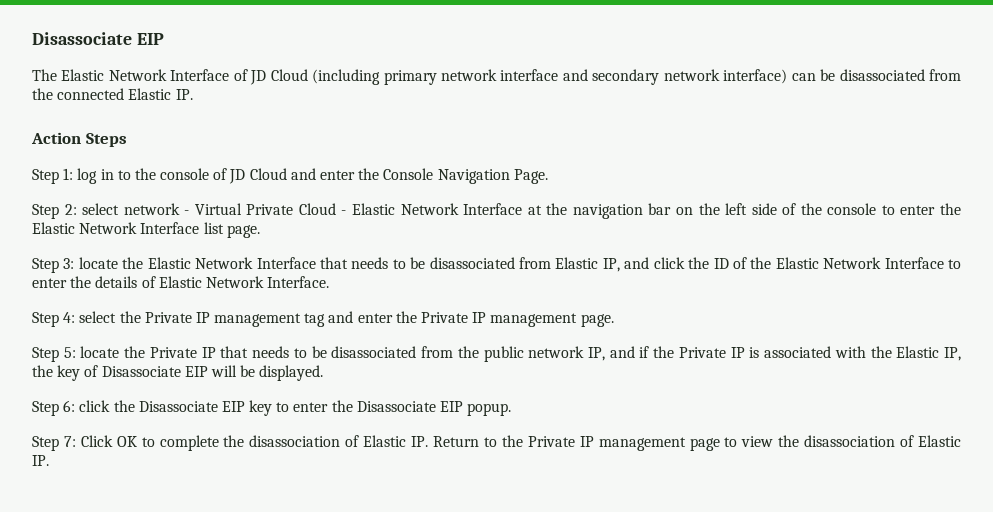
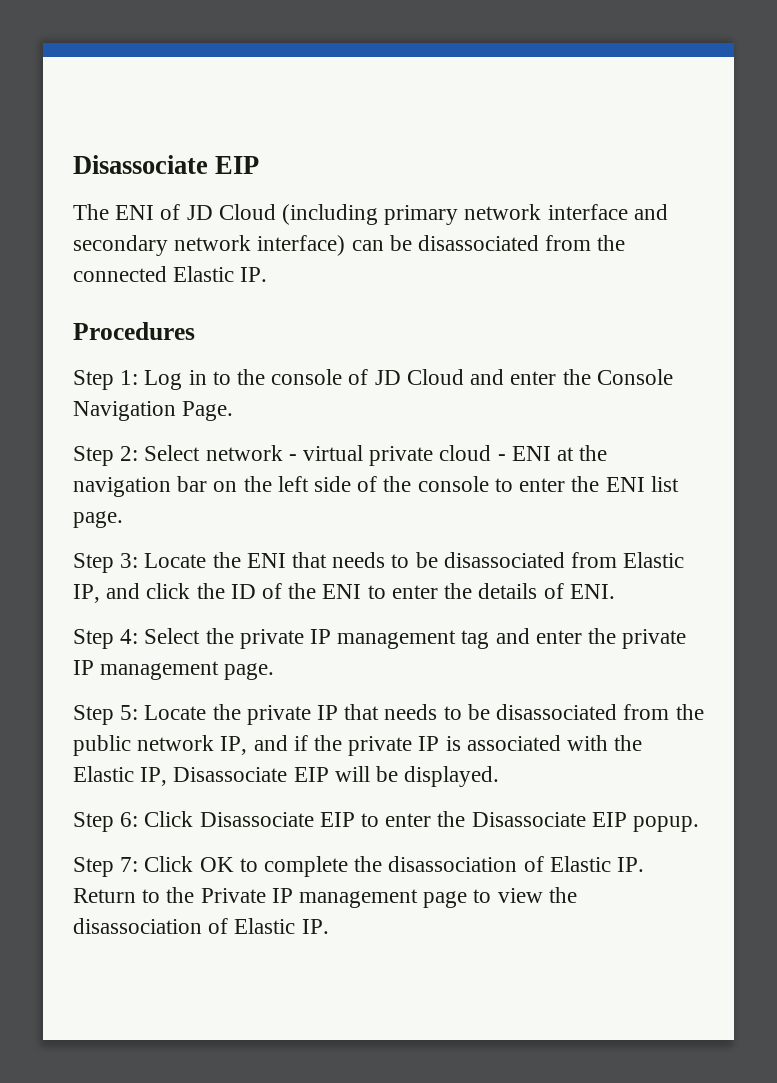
[61,69,230,81] Elastic Network Interface -> [115,205,155,220] ENI
[31,132,127,147] Action Steps -> [73,322,195,340] Procedures
[77,168,98,184] log -> [144,370,183,390] Log
[82,203,120,215] select -> [144,445,201,461] Select
[194,203,523,215] Virtual Private Cloud - Elastic Network Interface -> [303,445,551,466] virtual private cloud - ENI
[32,222,200,234] Elastic Network Interface -> [605,477,645,492] ENI
[78,257,316,269] locate the Elastic Network Interface -> [144,552,286,568] Locate the ENI
[775,257,944,269] Elastic Network Interface -> [322,584,362,599] ENI
[158,276,330,288] Elastic Network Interface. -> [569,584,615,599] ENI.
[79,311,192,323] select the Private -> [144,628,304,649] Select the private
[421,312,469,323] Private -> [622,629,687,649] private
[80,346,197,358] locate the Private -> [144,704,311,725] Locate the private
[678,347,726,358] Private -> [348,736,413,756] private
[32,365,99,381] the key of -> (168, 776) none
[79,400,273,416] click the Disassociate EIP key -> [144,811,355,827] Click Disassociate EIP

